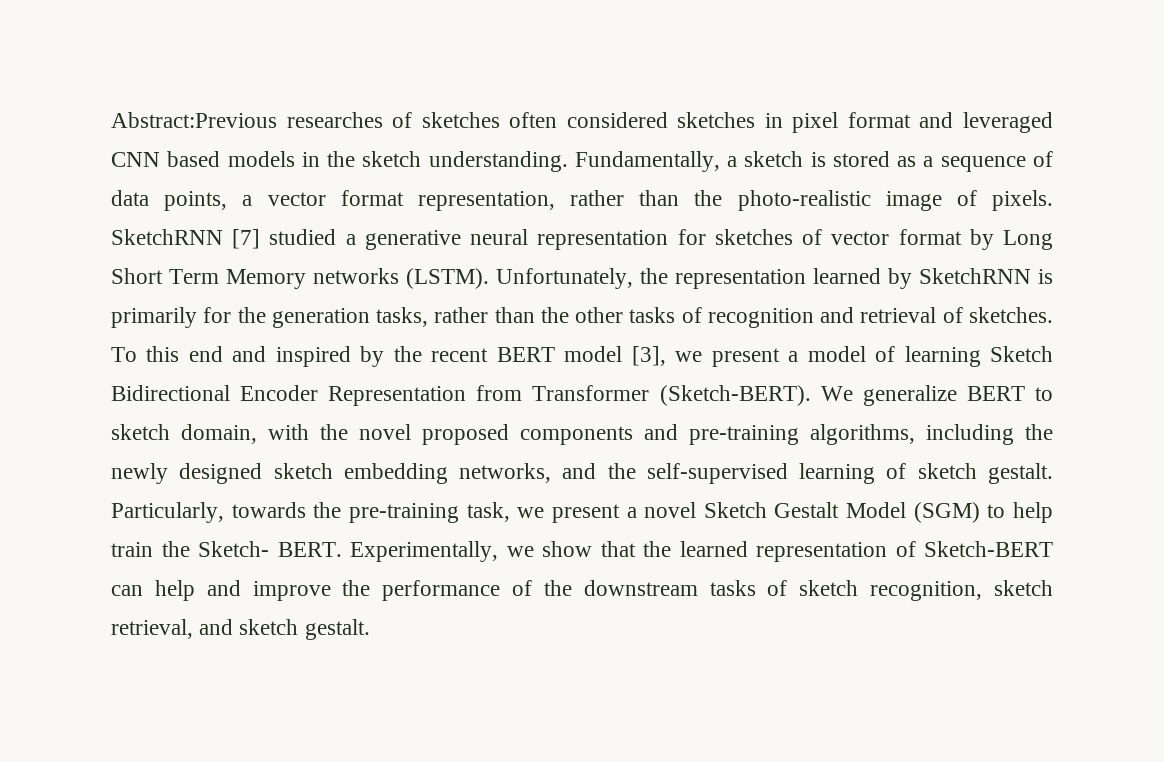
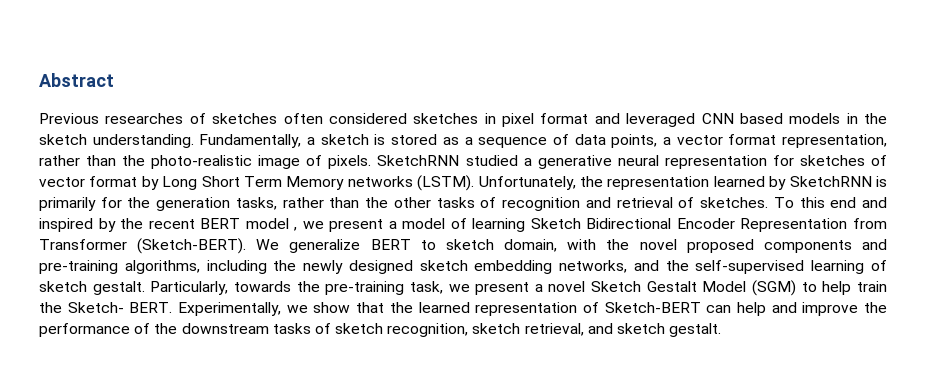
[111,112,277,128] Abstract:Previous -> [39,73,114,87] [39,113,99,124] Abstract // Previous
[232,229,261,249] [7] -> (460, 160) none
[631,346,666,366] [3], -> [293,227,298,231] ,

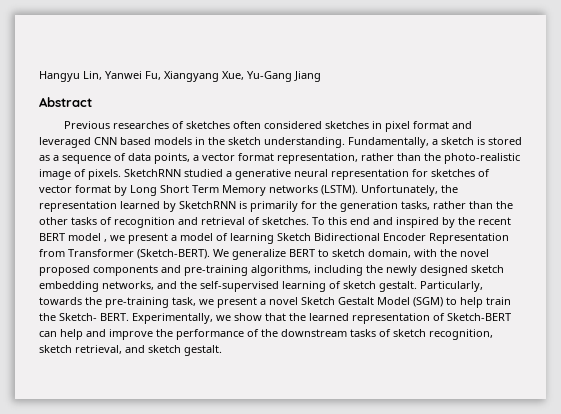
(39, 80) none -> [39,71,321,82] Hangyu Lin, Yanwei Fu, Xiangyang Xue, Yu-Gang Jiang //

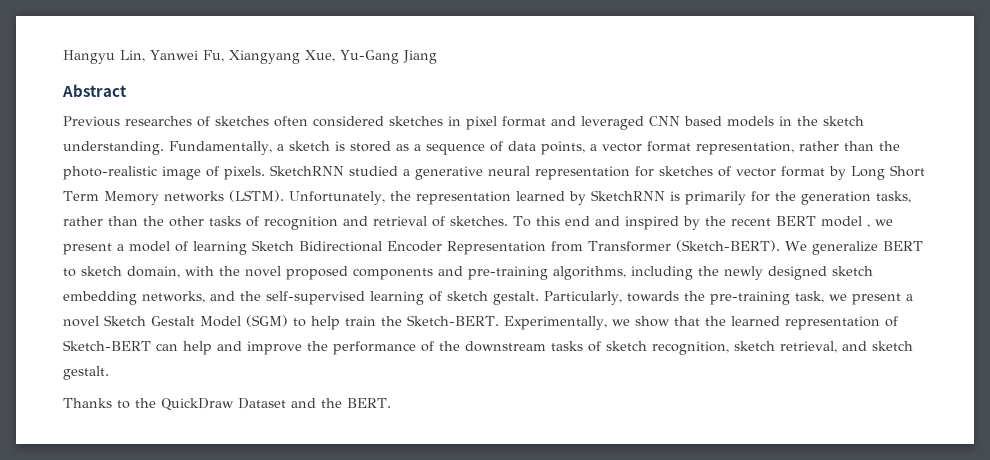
[59,313,129,321] Sketch- BERT. -> [407,315,499,326] Sketch-BERT.
(222, 350) none -> [63,398,391,411] // Thanks to the QuickDraw Dataset and the BERT.

